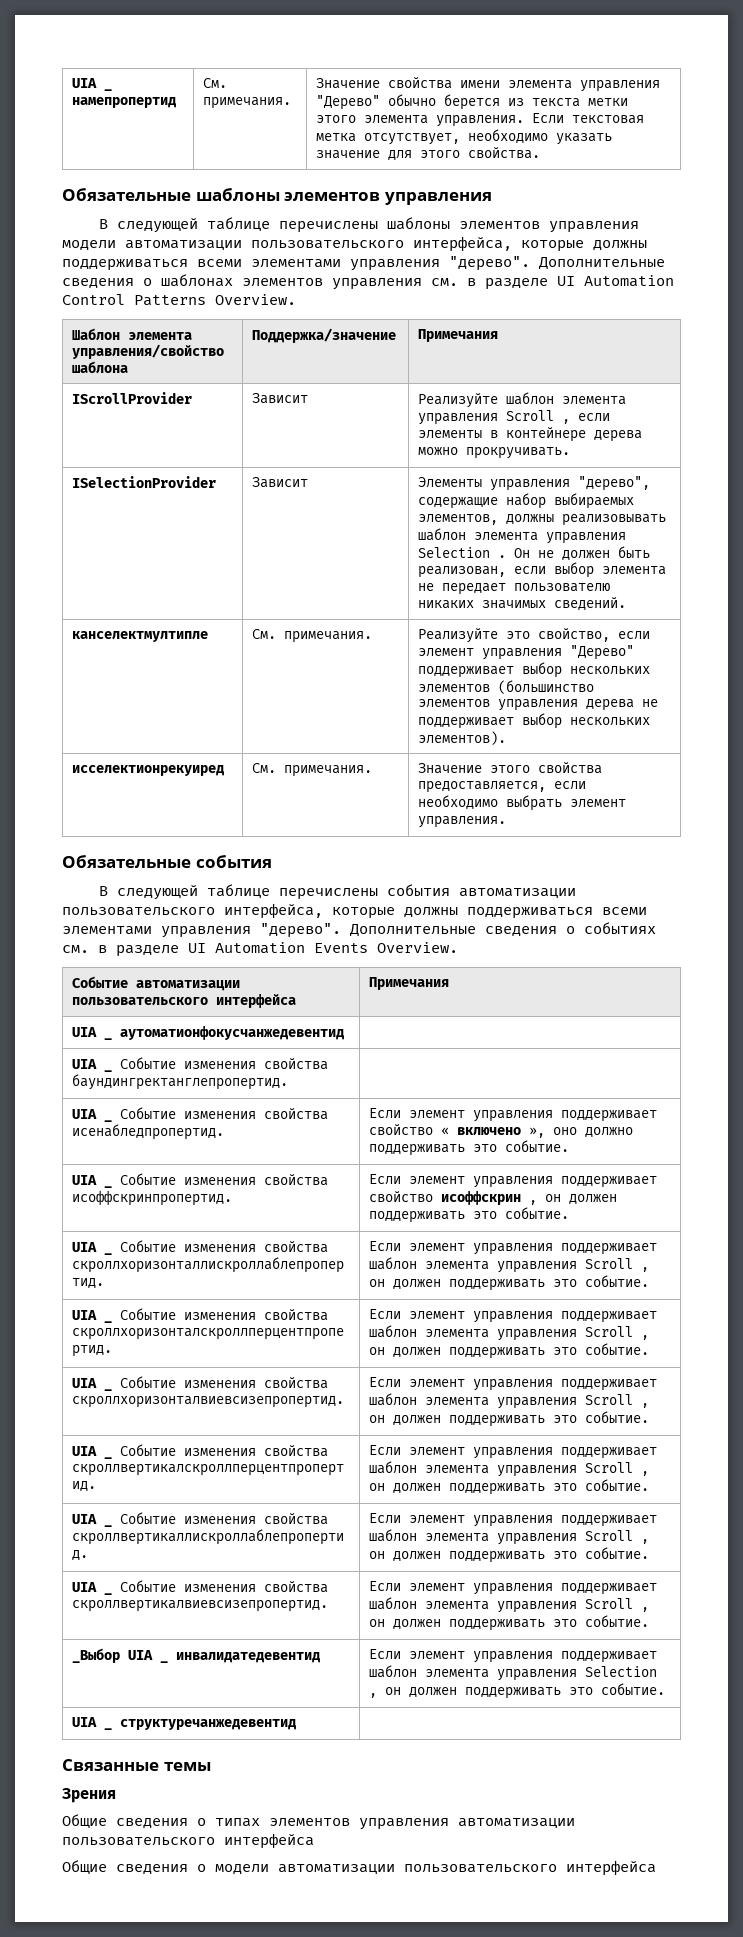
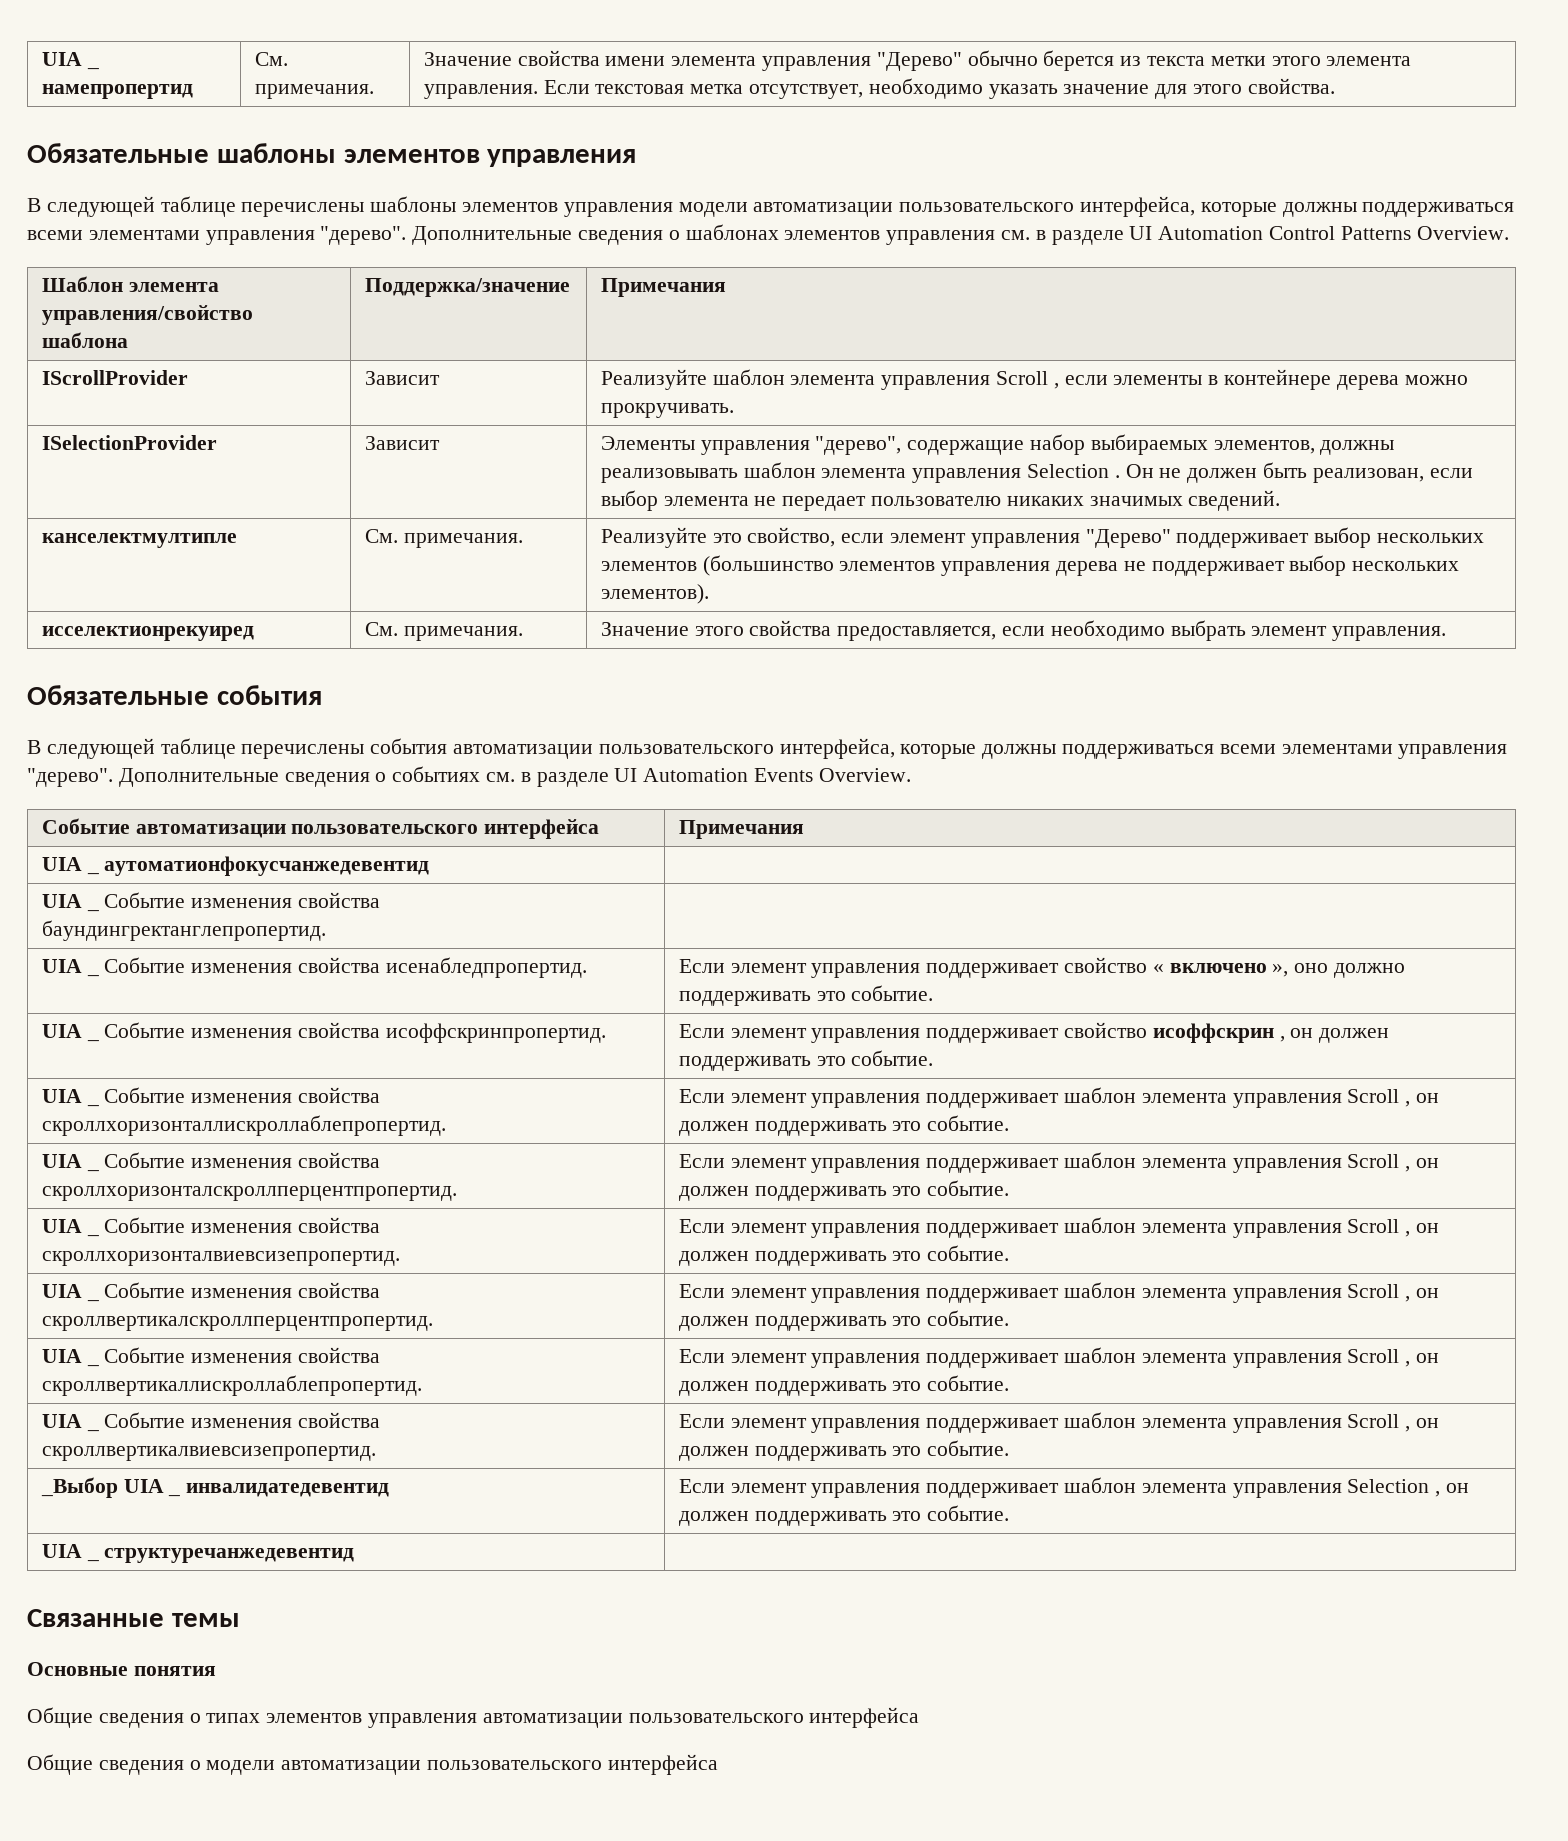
[62,1788,116,1803] Зрения -> [27,1662,216,1676] Основные понятия

